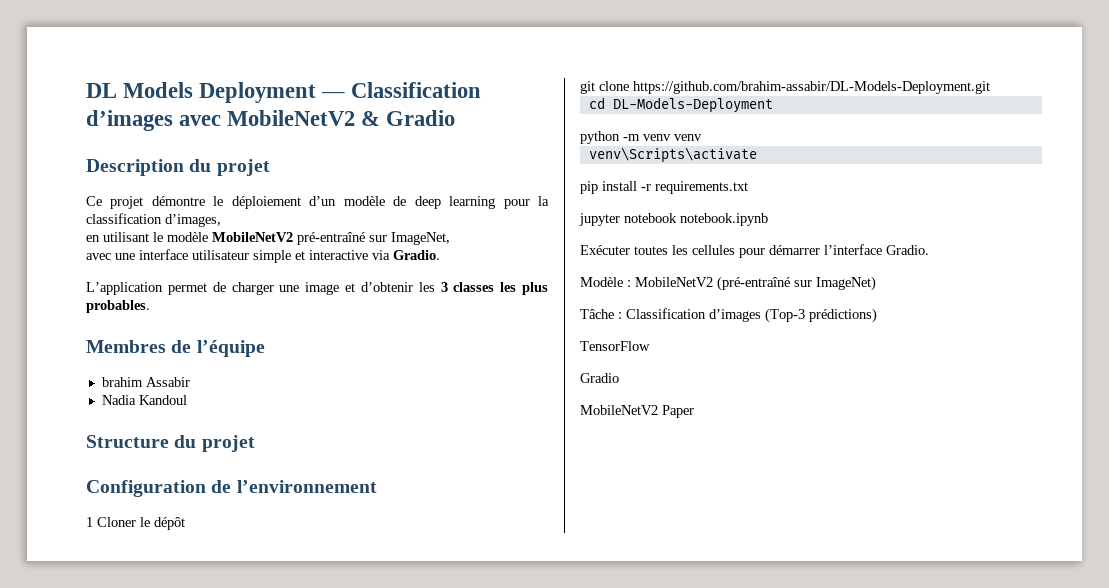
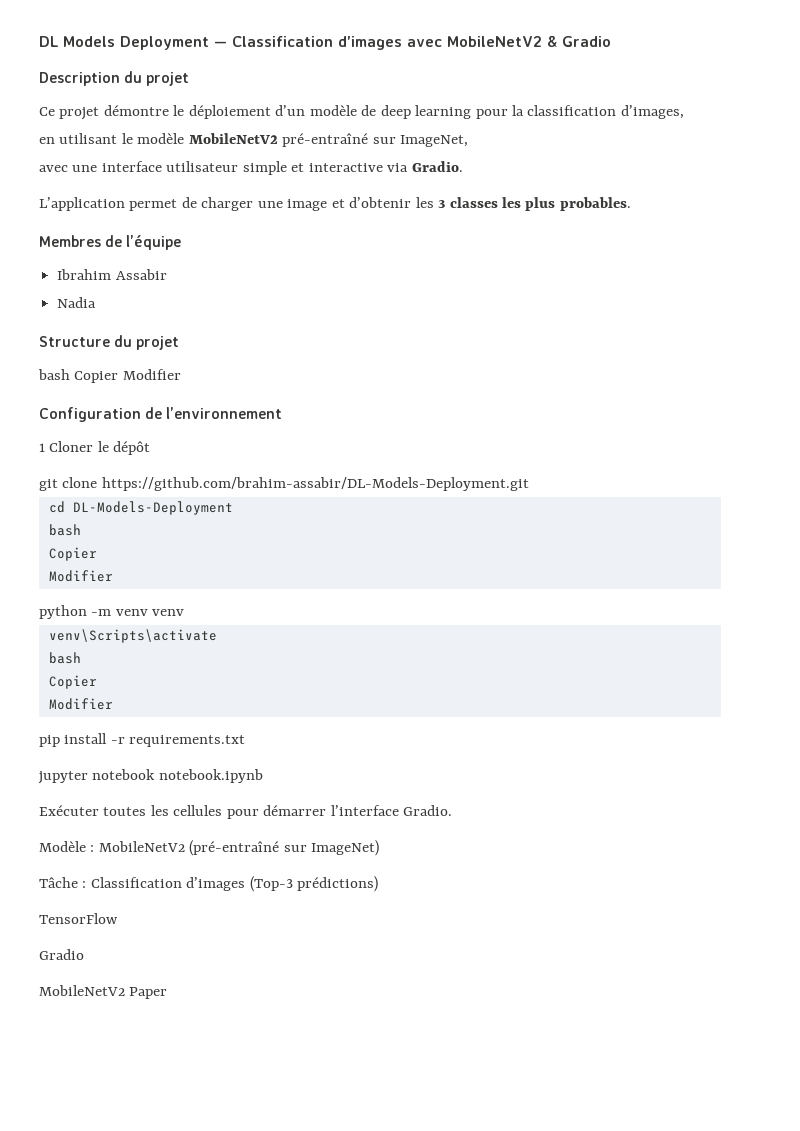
[101,377,143,387] brahim -> [57,269,112,280] Ibrahim
[138,395,187,405] Kandoul -> (97, 302) none
(255, 443) none -> [38,369,181,383] // bash Copier Modifier
(773, 105) none -> [48,524,81,536] [48,547,97,561] [48,570,113,582] // bash // Copier // Modifier
(757, 155) none -> [48,652,81,664] [48,675,97,689] [48,698,113,710] // bash // Copier // Modifier

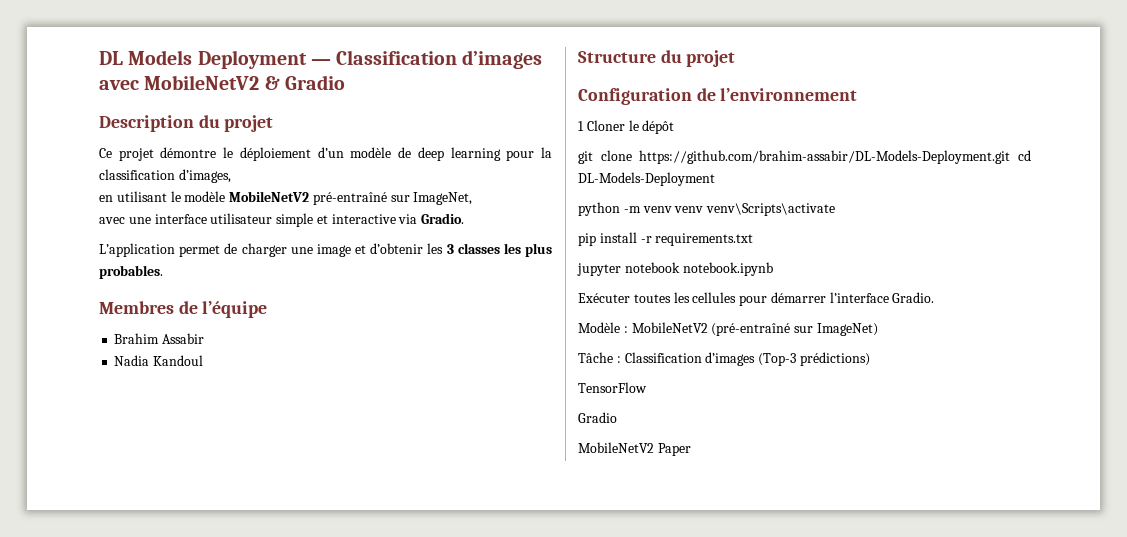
[57,269,112,280] Ibrahim -> [114,333,160,344] Brahim
(97, 302) none -> [153,355,204,366] Kandoul
[38,369,181,383] // bash Copier Modifier -> (736, 58) none
(529, 484) // -> (1011, 157) none
[48,524,81,536] [48,547,97,561] [48,570,113,582] // bash // Copier // Modifier -> (715, 179) none
(185, 612) // -> (704, 209) none
[48,652,81,664] [48,675,97,689] [48,698,113,710] // bash // Copier // Modifier -> (836, 209) none

